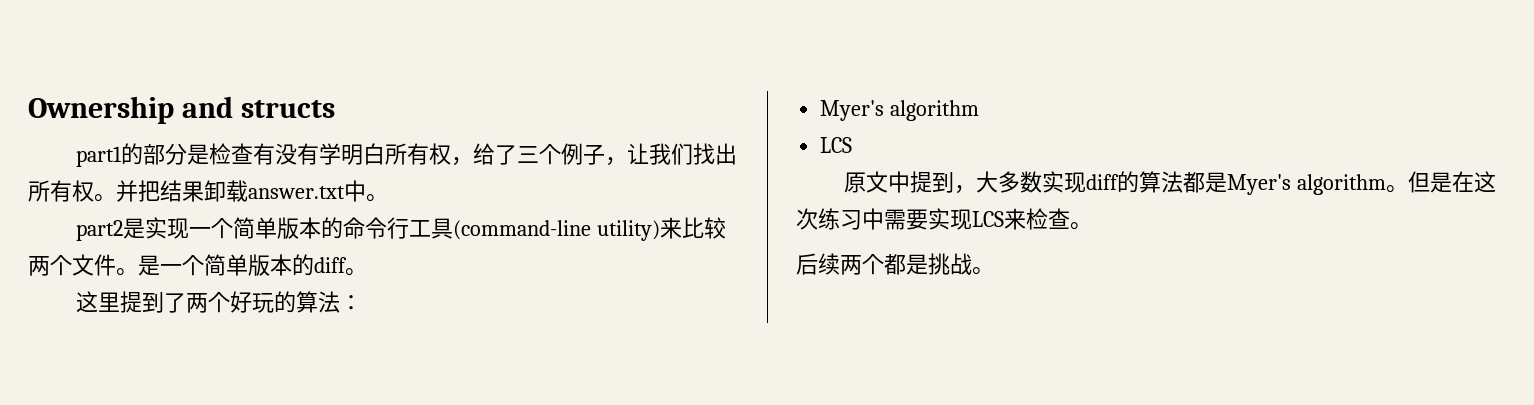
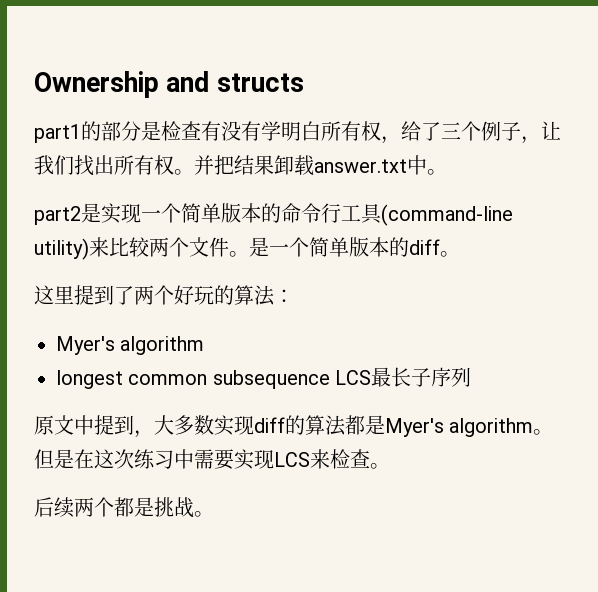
[820,137,853,153] LCS -> [56,367,472,389] longest common subsequence LCS最长子序列

